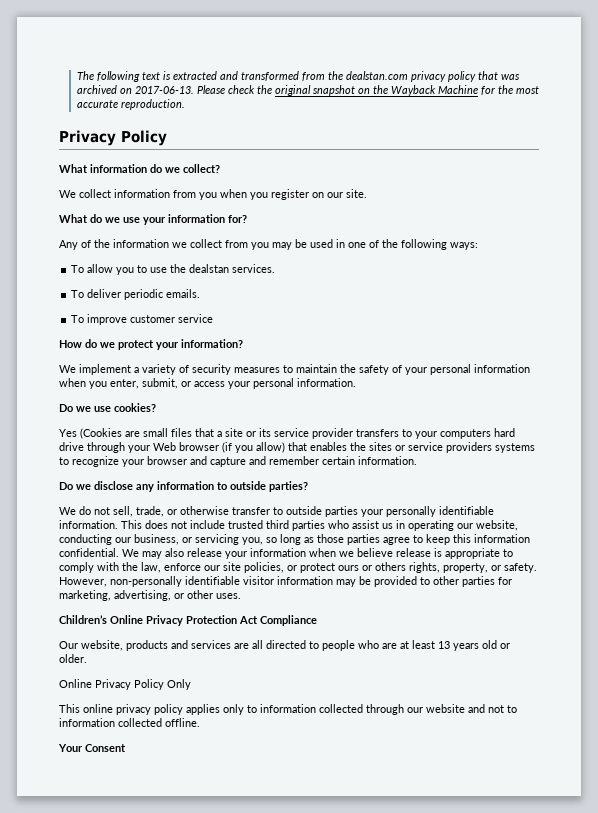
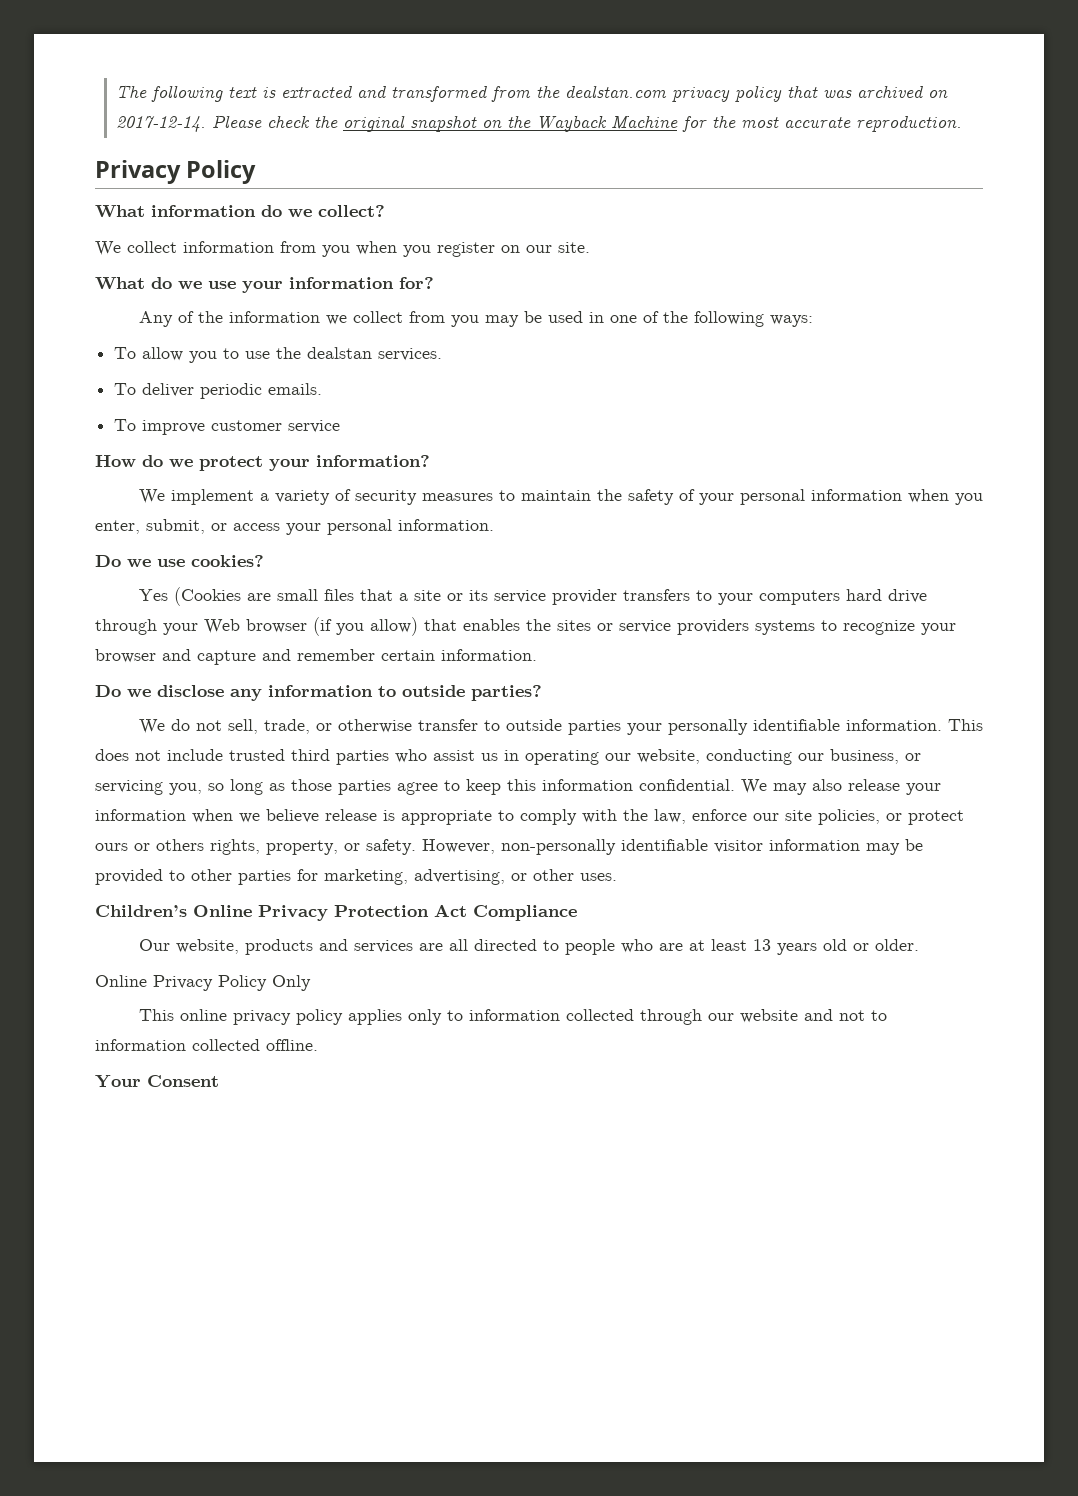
[134,86,194,94] 2017-06-13. -> [116,116,207,132] 2017-12-14.

